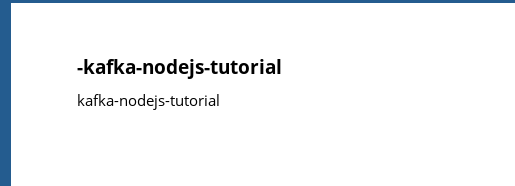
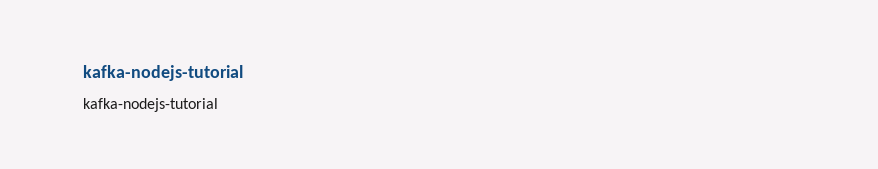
[77,59,282,79] -kafka-nodejs-tutorial -> [83,65,243,81] kafka-nodejs-tutorial

